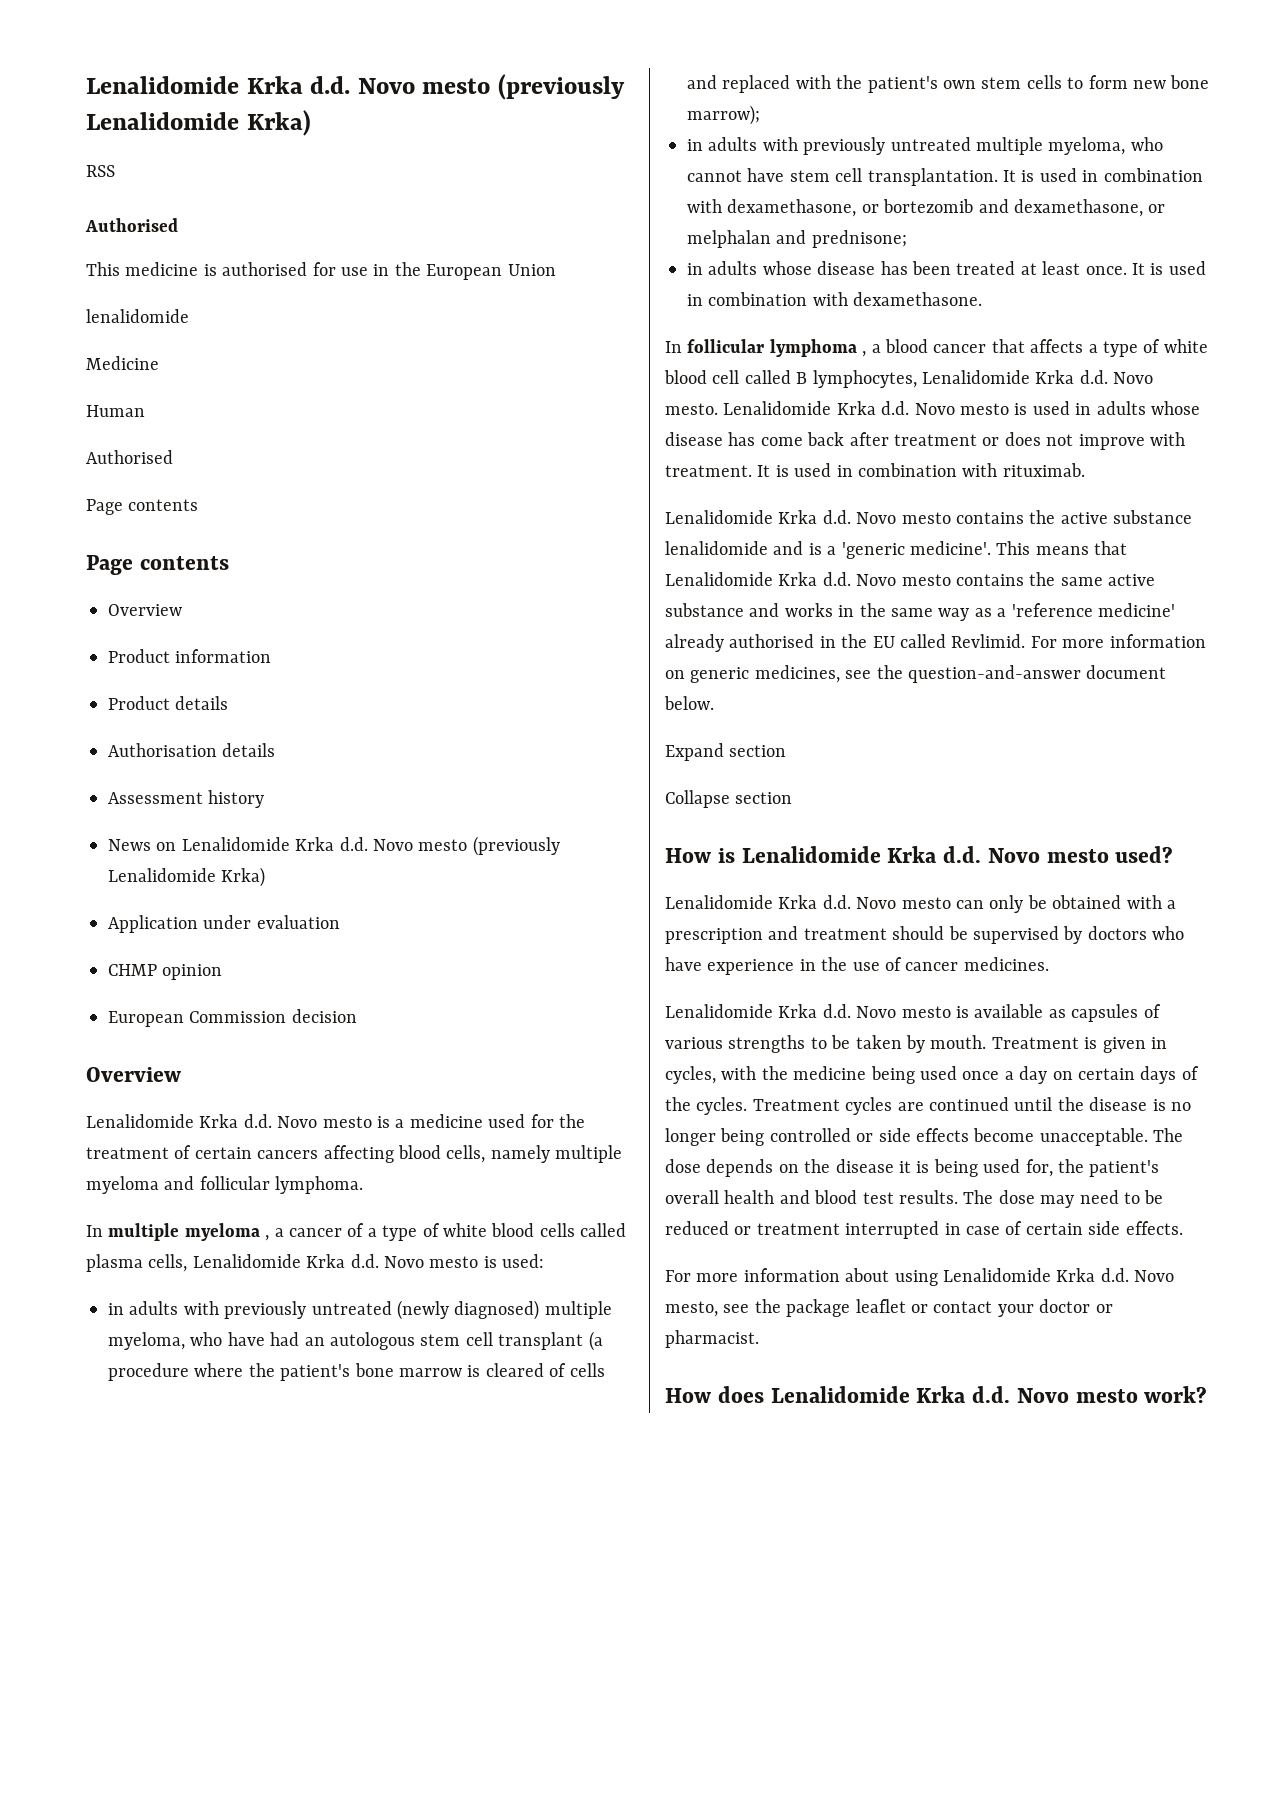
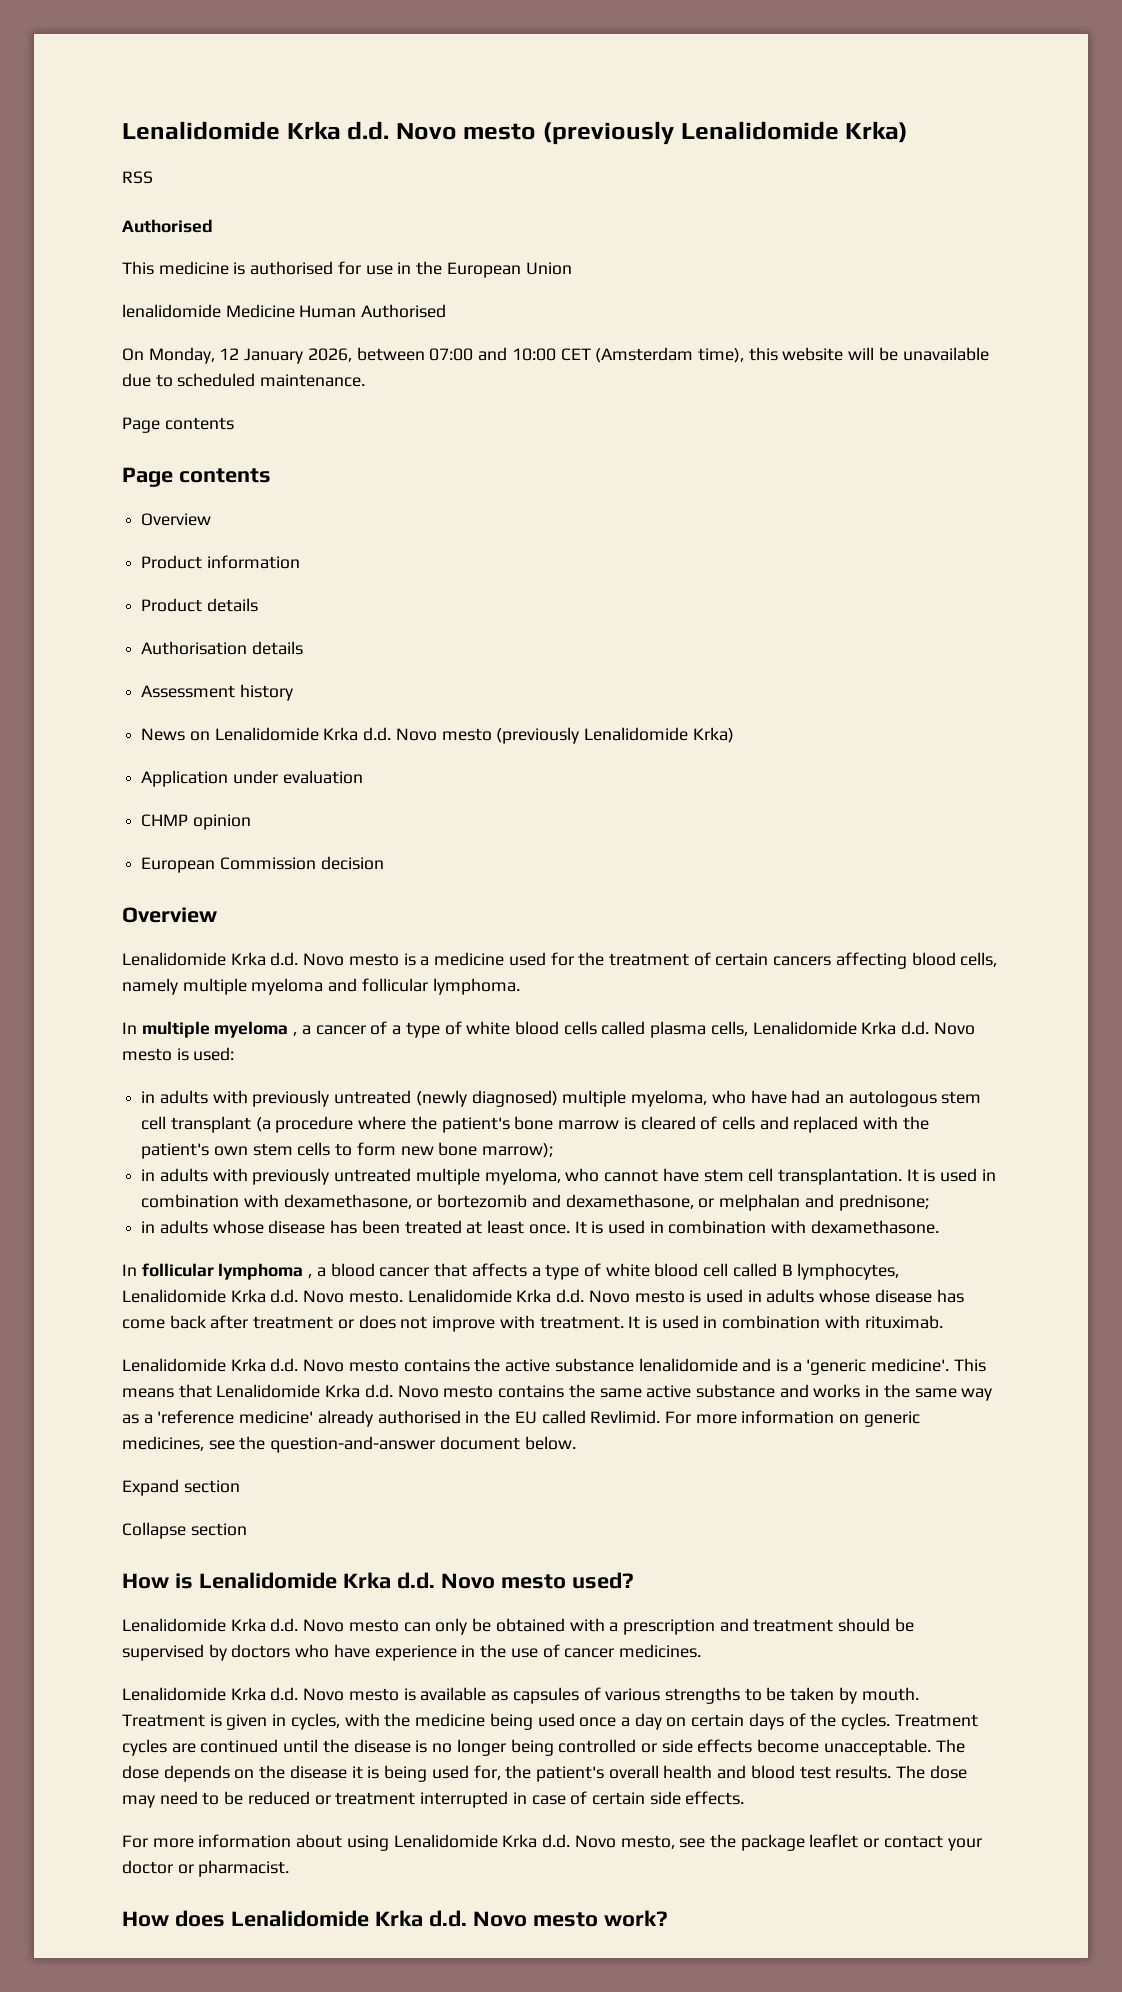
[86,356,159,370] [86,405,145,417] [86,450,173,464] // Medicine // Human // Authorised -> [225,304,447,318] [122,347,989,364] [122,373,366,387] Medicine Human Authorised // On Monday, 12 January 2026, between 07:00 and 10:00 CET (Amsterdam time), this website will be unavailable due to scheduled maintenance.

